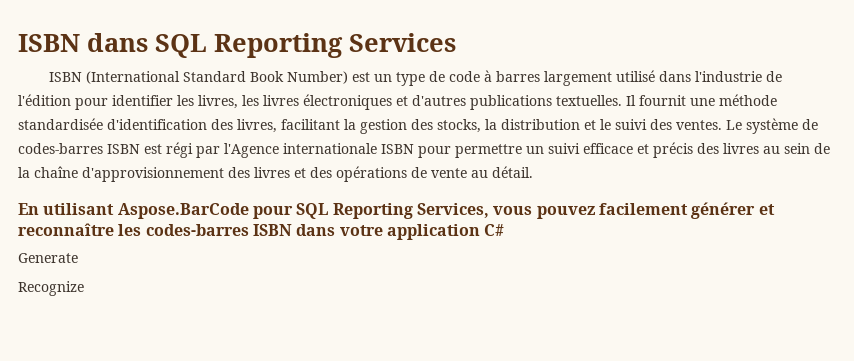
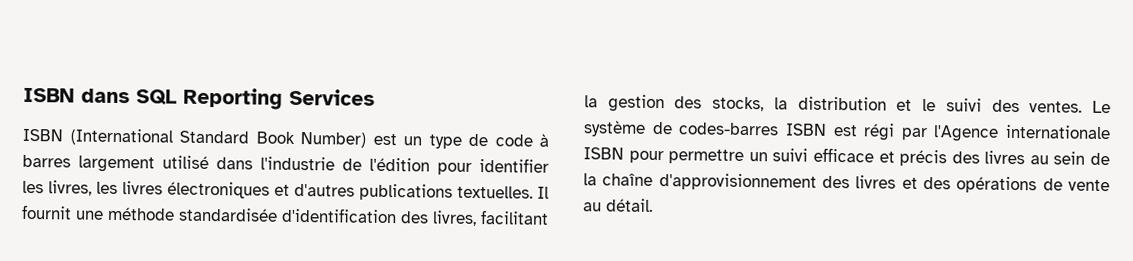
[18,202,775,219] [18,223,505,240] [18,253,78,263] [18,281,84,296] // En utilisant Aspose.BarCode pour SQL Reporting Services, vous pouvez facilement générer et reconnaître les codes-barres ISBN dans votre application C# // Generate // Recognize -> (653, 205) none

